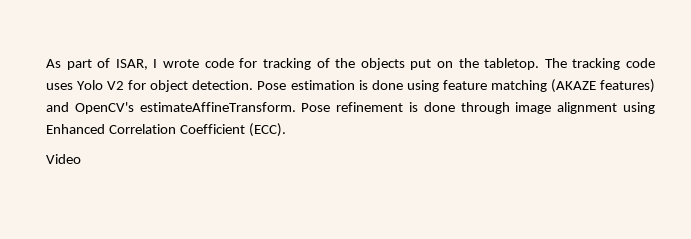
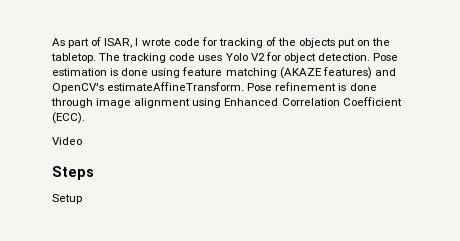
(81, 159) none -> [52,166,94,180] [52,194,82,204] // Steps // Setup

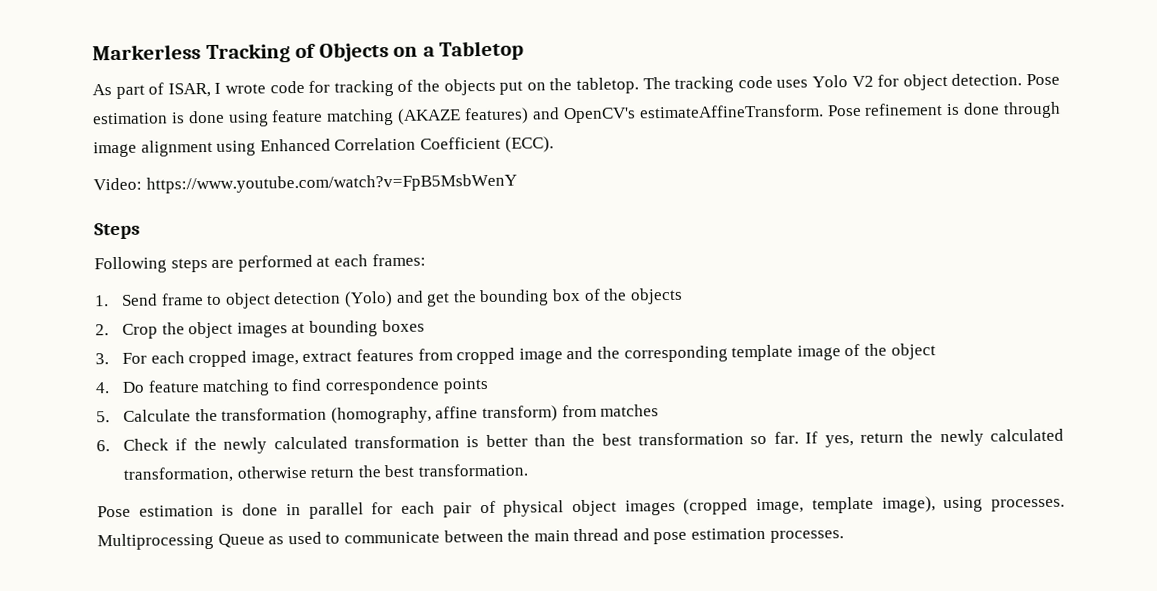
(52, 42) none -> [92,40,525,64] Markerless Tracking of Objects on a Tabletop //
[52,137,82,145] Video -> [93,173,517,194] Video: https://www.youtube.com/watch?v=FpB5MsbWenY
[52,194,82,204] Setup -> [94,253,426,274] [94,287,683,309] [95,319,425,339] [95,343,936,368] [95,377,489,397] [96,404,660,424] [96,428,1064,454] [123,463,529,483] [97,496,1065,519] [97,527,844,551] Following steps are performed at each frames: // 1. Send frame to object detection (Yolo) and get the bounding box of the objects // 2. Crop the object images at bounding boxes // 3. For each cropped image, extract features from cropped image and the corresponding template image of the object // 4. Do feature matching to find correspondence points // 5. Calculate the transformation (homography, affine transform) from matches // 6. Check if the newly calculated transformation is better than the best transformation so far. If yes, return the newly calculated transformation, otherwise return the best transformation. // Pose estimation is done in parallel for each pair of physical object images (cropped image, template image), using processes. Multiprocessing Queue as used to communicate between the main thread and pose estimation processes.

